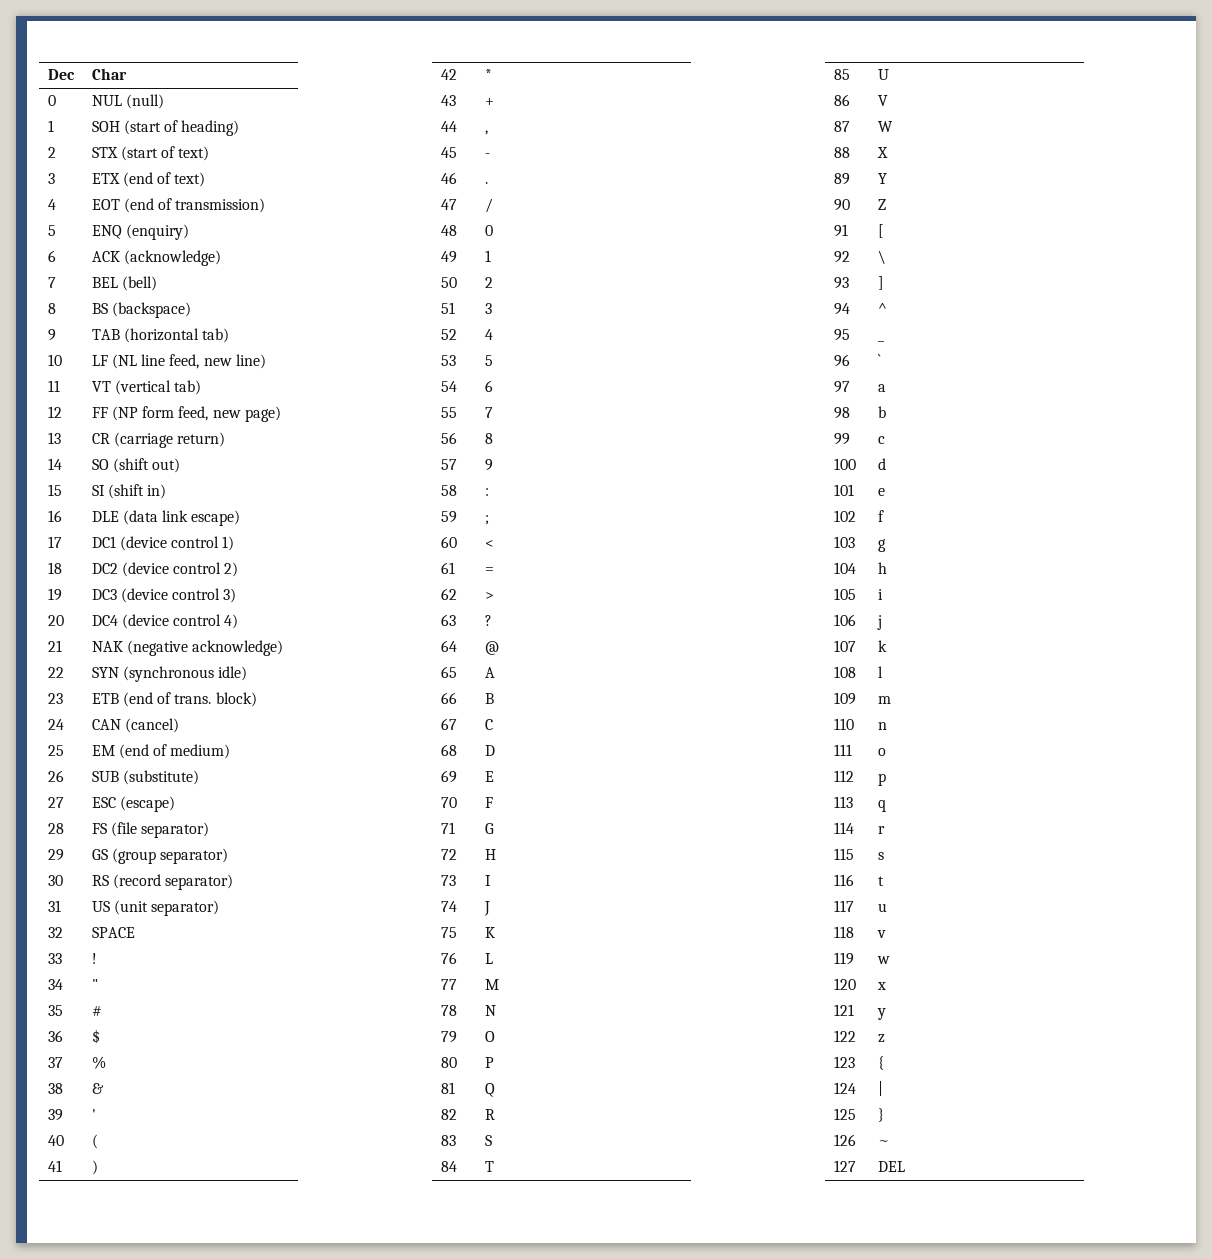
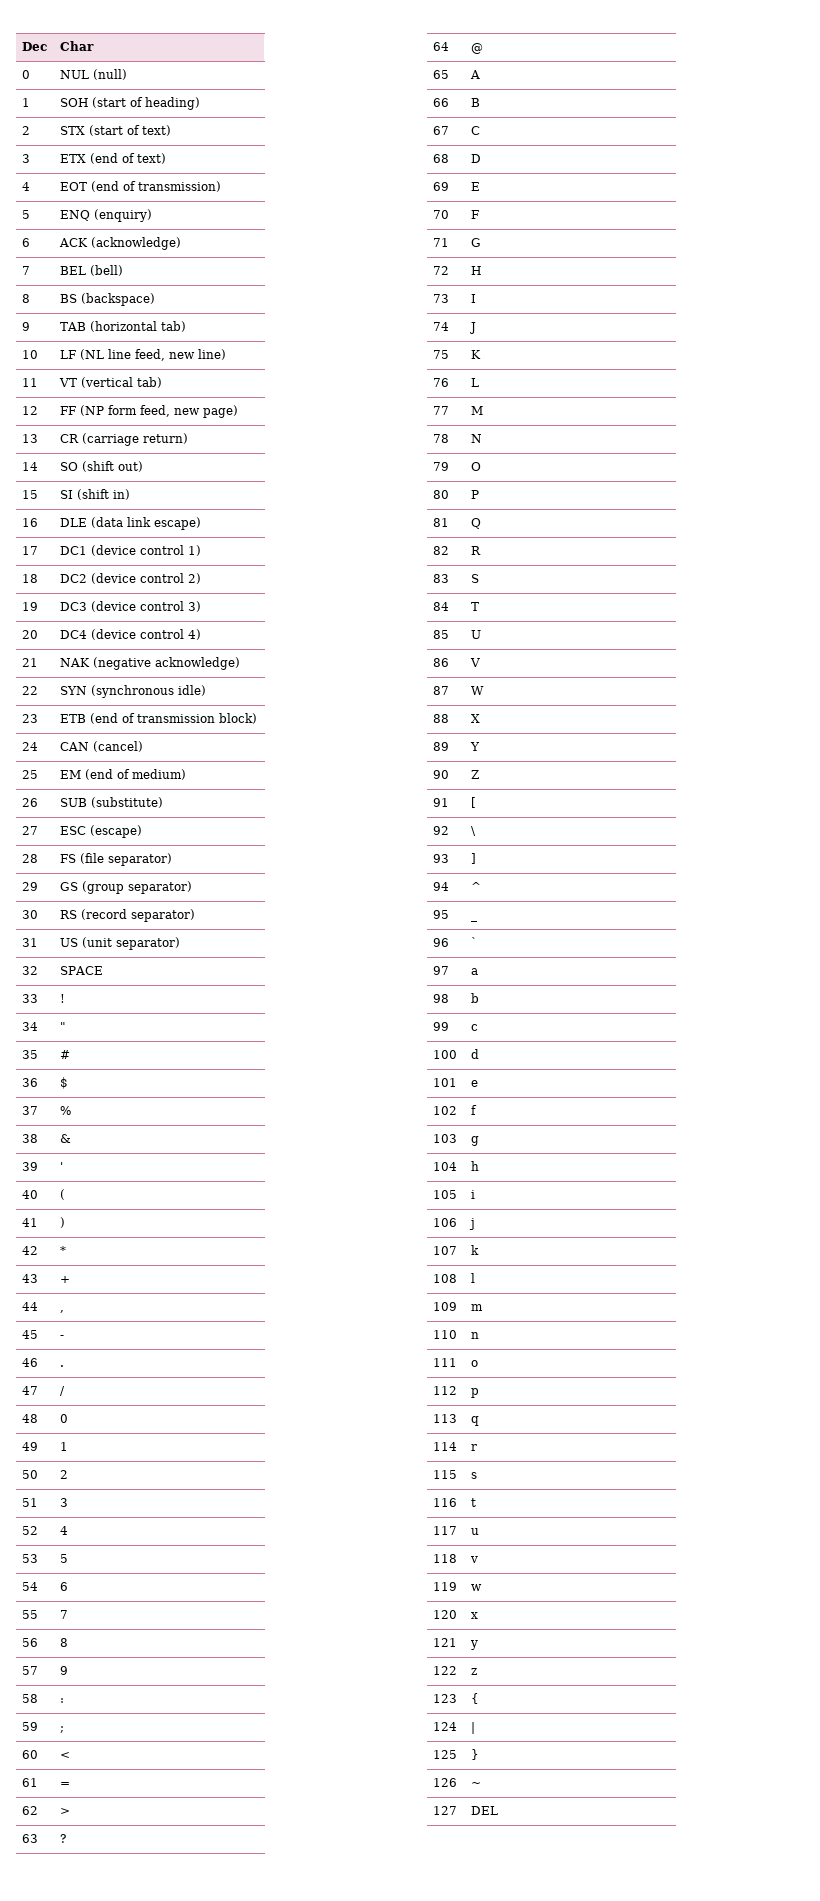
[174,694,212,704] trans. -> [137,714,216,723] transmission

